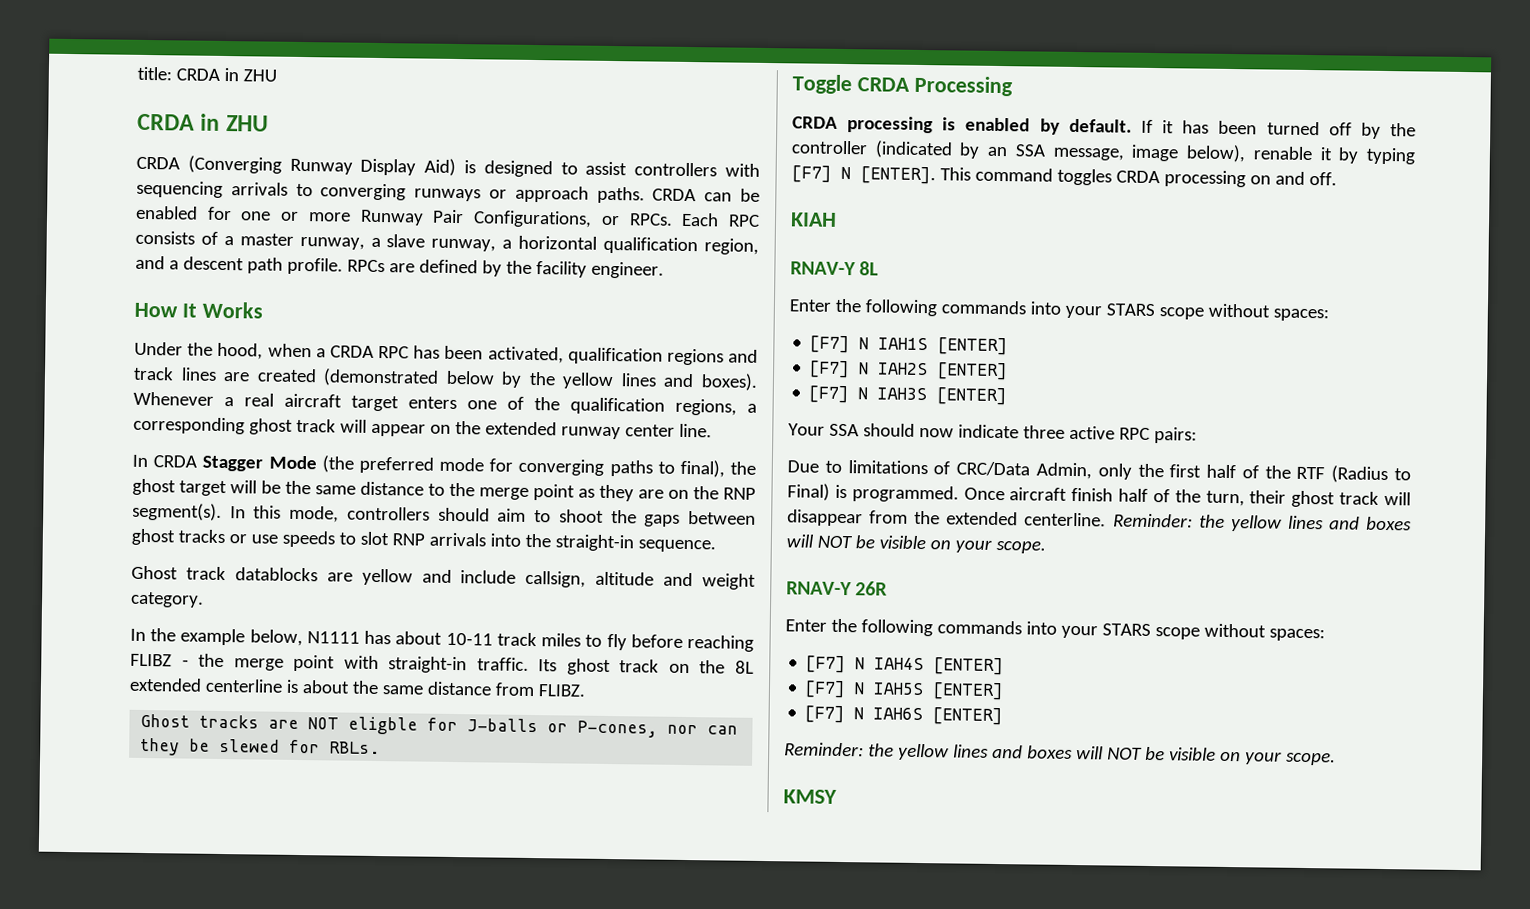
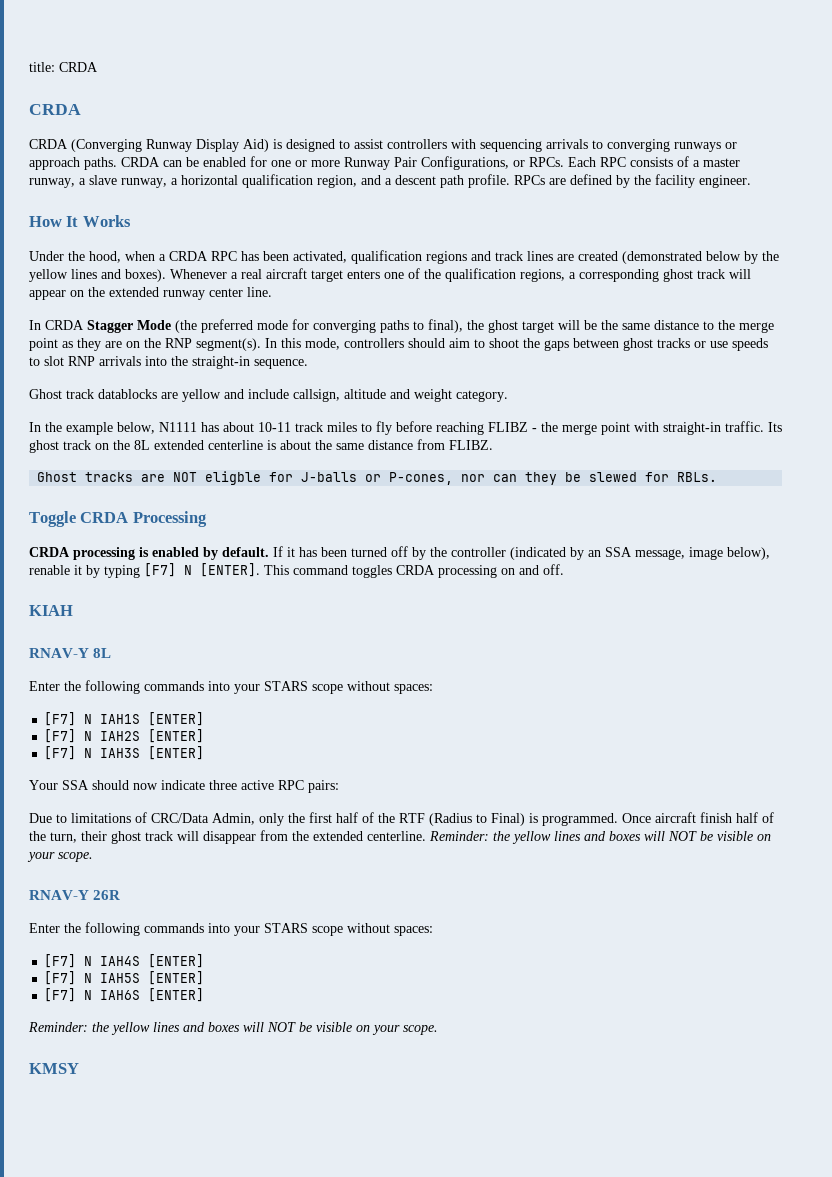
[223,67,277,82] [137,113,269,132] in ZHU // CRDA in ZHU -> [29,104,81,115] // CRDA

